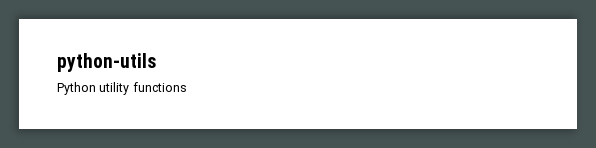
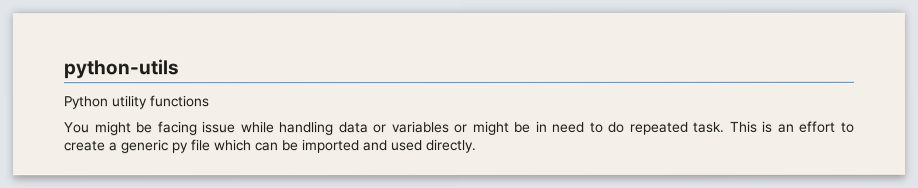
(187, 87) none -> [64,120,855,136] [64,138,477,154] // You might be facing issue while handling data or variables or might be in need to do repeated task. This is an effort to create a generic py file which can be imported and used directly.

